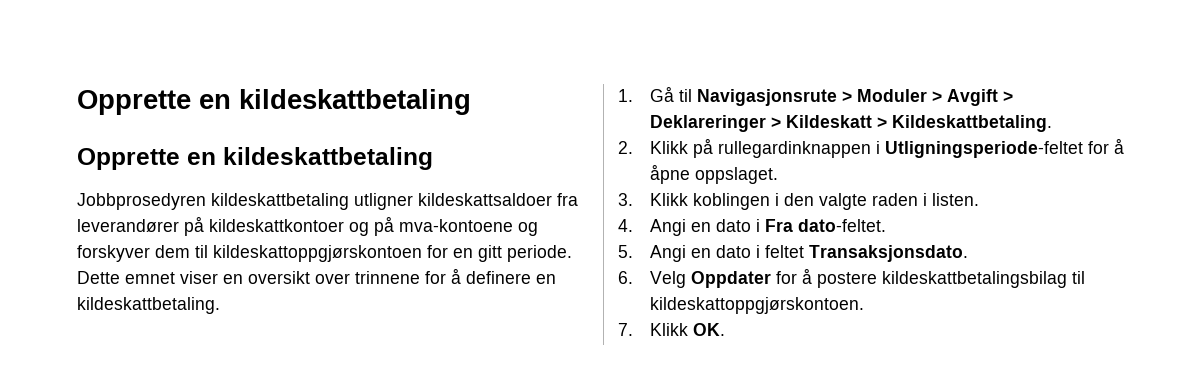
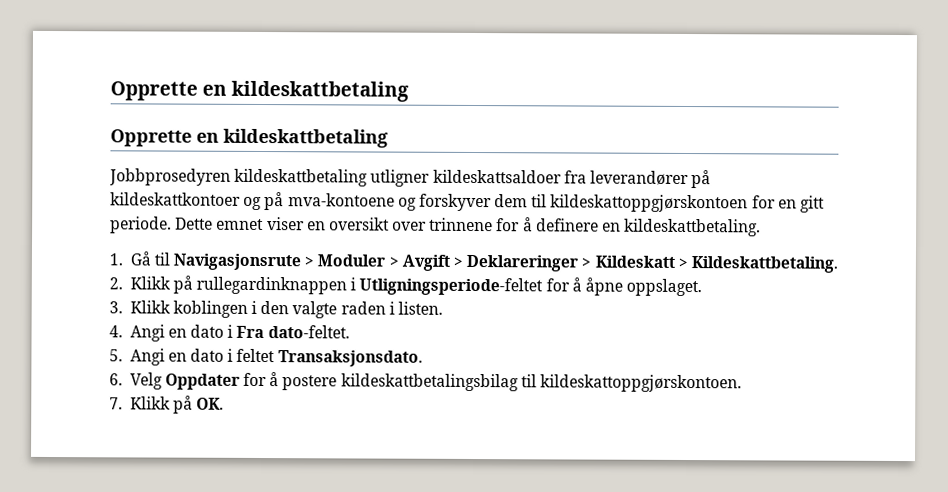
(688, 329) none -> [172,395,193,414] på

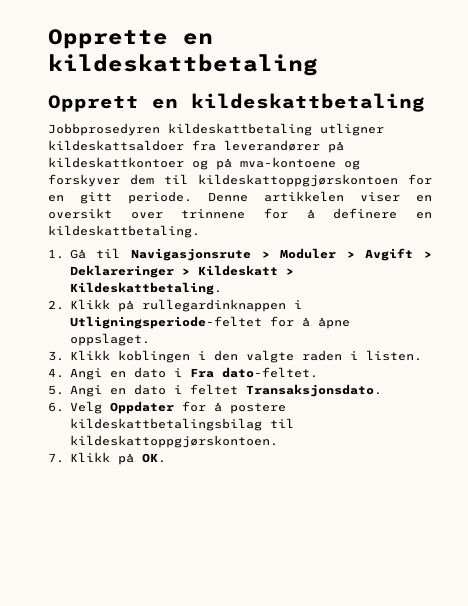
[110,80,410,102] [110,129,192,147] Opprette en kildeskattbetaling // Opprette -> [48,29,213,49] [48,54,318,76] [48,95,139,112] Opprette en kildeskattbetaling // Opprett
[175,217,265,231] Dette emnet -> [208,191,344,202] Denne artikkelen

